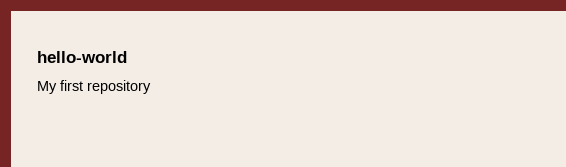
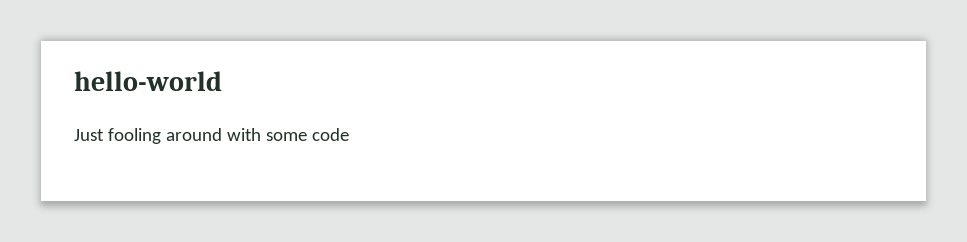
[37,80,151,94] My first repository -> [74,128,349,144] Just fooling around with some code

